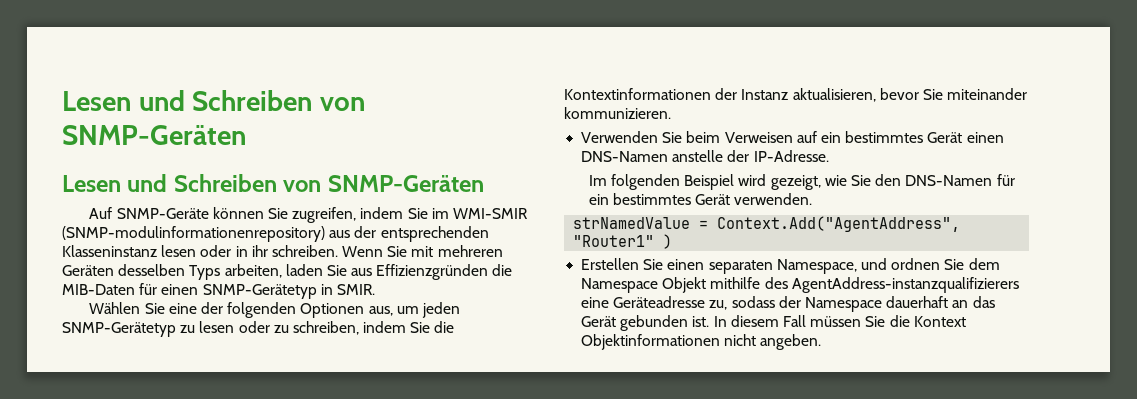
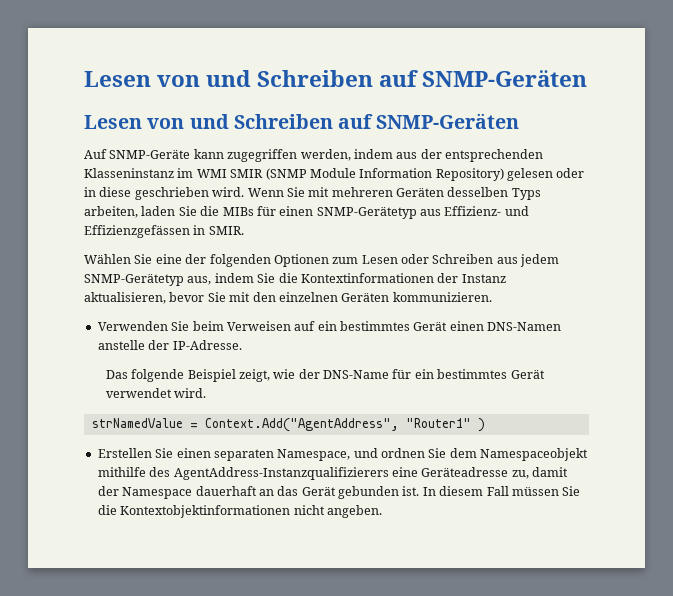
[62,90,365,111] Lesen und Schreiben von -> [84,70,419,87] Lesen von und Schreiben auf
[127,174,322,192] und Schreiben von -> [147,114,374,129] von und Schreiben auf
[212,207,528,223] [62,226,489,242] [62,245,338,257] können Sie zugreifen, indem Sie im WMI-SMIR (SNMP-modulinformationenrepository) aus der entsprechenden Klasseninstanz lesen oder in ihr schreiben. -> [193,149,543,162] [84,168,585,181] [84,187,245,200] kann zugegriffen werden, indem aus der entsprechenden Klasseninstanz im WMI SMIR (SNMP Module Information Repository) gelesen oder in diese geschrieben wird.
[351,264,513,280] [62,283,317,299] aus Effizienzgründen die MIB-Daten für einen SNMP-Gerätetyp -> [200,206,529,219] [84,225,190,238] die MIBs für einen SNMP-Gerätetyp aus Effizienz- und Effizienzgefässen
[368,302,460,318] [62,321,359,337] aus, um jeden SNMP-Gerätetyp zu lesen oder zu schreiben, -> [332,254,560,267] [84,274,212,286] zum Lesen oder Schreiben aus jedem SNMP-Gerätetyp aus,
[947,88,1028,100] miteinander -> [229,292,390,302] mit den einzelnen Geräten
[588,174,993,190] Im folgenden Beispiel wird gezeigt, wie Sie den DNS-Namen -> [105,369,390,382] Das folgende Beispiel zeigt, wie der DNS-Name
[734,193,813,205] verwenden. -> [105,388,207,398] verwendet wird.
[581,277,707,293] Namespace Objekt -> [480,448,589,461] Namespaceobjekt
[791,277,1019,293] AgentAddress-instanzqualifizierers -> [173,467,389,480] AgentAddress-Instanzqualifizierers
[731,296,775,308] sodass -> [532,467,568,477] damit
[913,316,966,327] [581,334,721,350] Kontext Objektinformationen -> [120,505,291,518] Kontextobjektinformationen

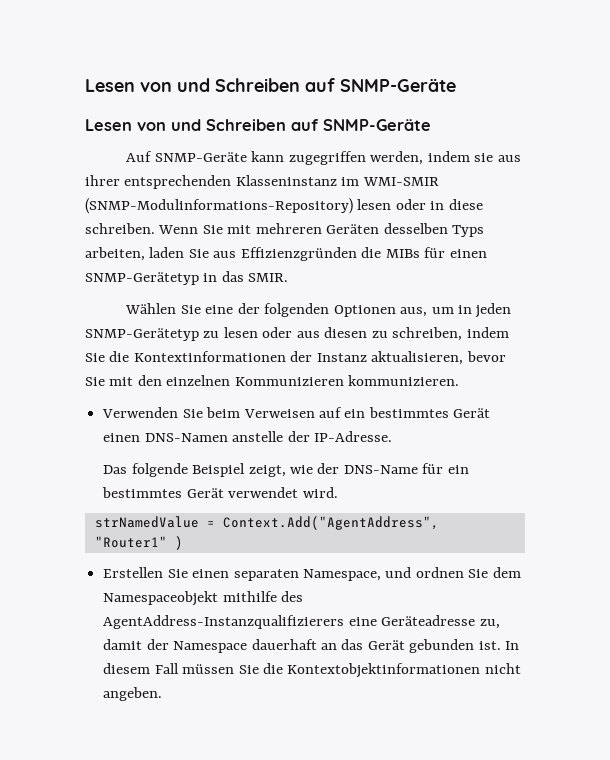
[84,70,588,87] [84,113,520,129] Lesen von und Schreiben auf SNMP-Geräten // Lesen von und Schreiben auf SNMP-Geräten -> [85,78,456,92] [85,119,431,131] Lesen von und Schreiben auf SNMP-Geräte // Lesen von und Schreiben auf SNMP-Geräte
[396,149,543,162] [84,168,553,181] aus der entsprechenden Klasseninstanz im WMI SMIR (SNMP Module Information Repository) gelesen -> [474,153,521,162] [85,175,439,189] [85,198,392,214] sie aus ihrer entsprechenden Klasseninstanz im WMI-SMIR (SNMP-Modulinformations-Repository) lesen
[134,187,245,200] geschrieben wird. -> [85,223,155,234] schreiben.
(197, 211) none -> [213,247,357,261] aus Effizienzgründen
[420,206,529,216] [84,225,206,238] aus Effizienz- und Effizienzgefässen in -> [203,271,244,282] in das
[332,254,560,267] [84,274,212,286] zum Lesen oder Schreiben aus jedem SNMP-Gerätetyp aus, -> [400,303,512,318] [85,327,463,341] aus, um in jeden SNMP-Gerätetyp zu lesen oder aus diesen zu schreiben,
[341,293,390,302] Geräten -> [234,377,344,386] Kommunizieren

